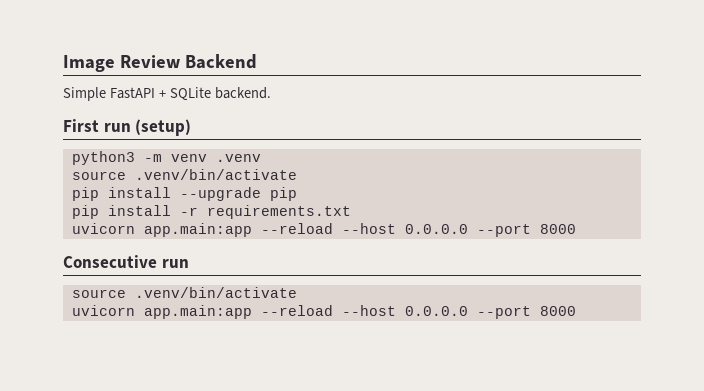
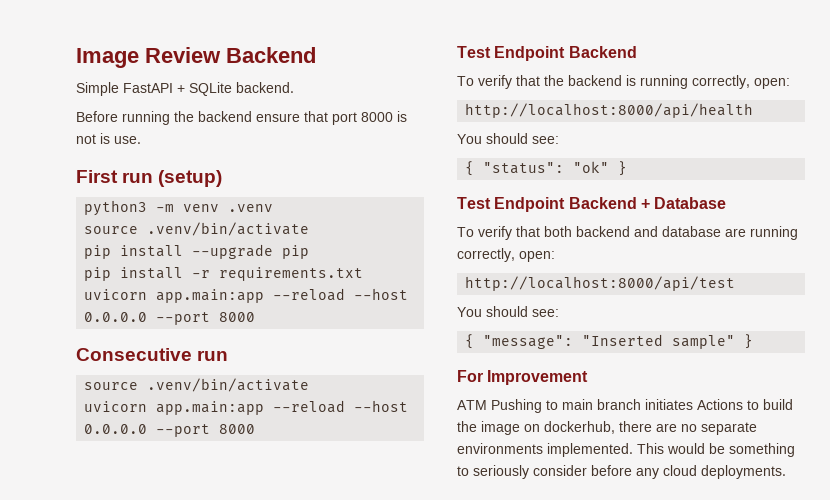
(271, 93) none -> [76,111,407,125] [76,133,141,144] // Before running the backend ensure that port 8000 is not is use.
(576, 311) none -> [457,46,637,61] [457,75,790,89] [465,103,754,118] [457,133,559,144] [465,161,628,176] [457,197,727,212] [457,226,798,240] [457,248,555,262] [465,276,736,291] [457,306,559,317] [465,334,754,349] [457,370,589,385] [457,399,793,413] [457,421,757,435] [457,443,795,457] [457,465,786,479] // Test Endpoint Backend // To verify that the backend is running correctly, open: // http://localhost:8000/api/health // You should see: // { "status": "ok" } // Test Endpoint Backend + Database // To verify that both backend and database are running correctly, open: // http://localhost:8000/api/test // You should see: // { "message": "Inserted sample" } // For Improvement // ATM Pushing to main branch initiates Actions to build the image on dockerhub, there are no separate environments implemented. This would be something to seriously consider before any cloud deployments.

